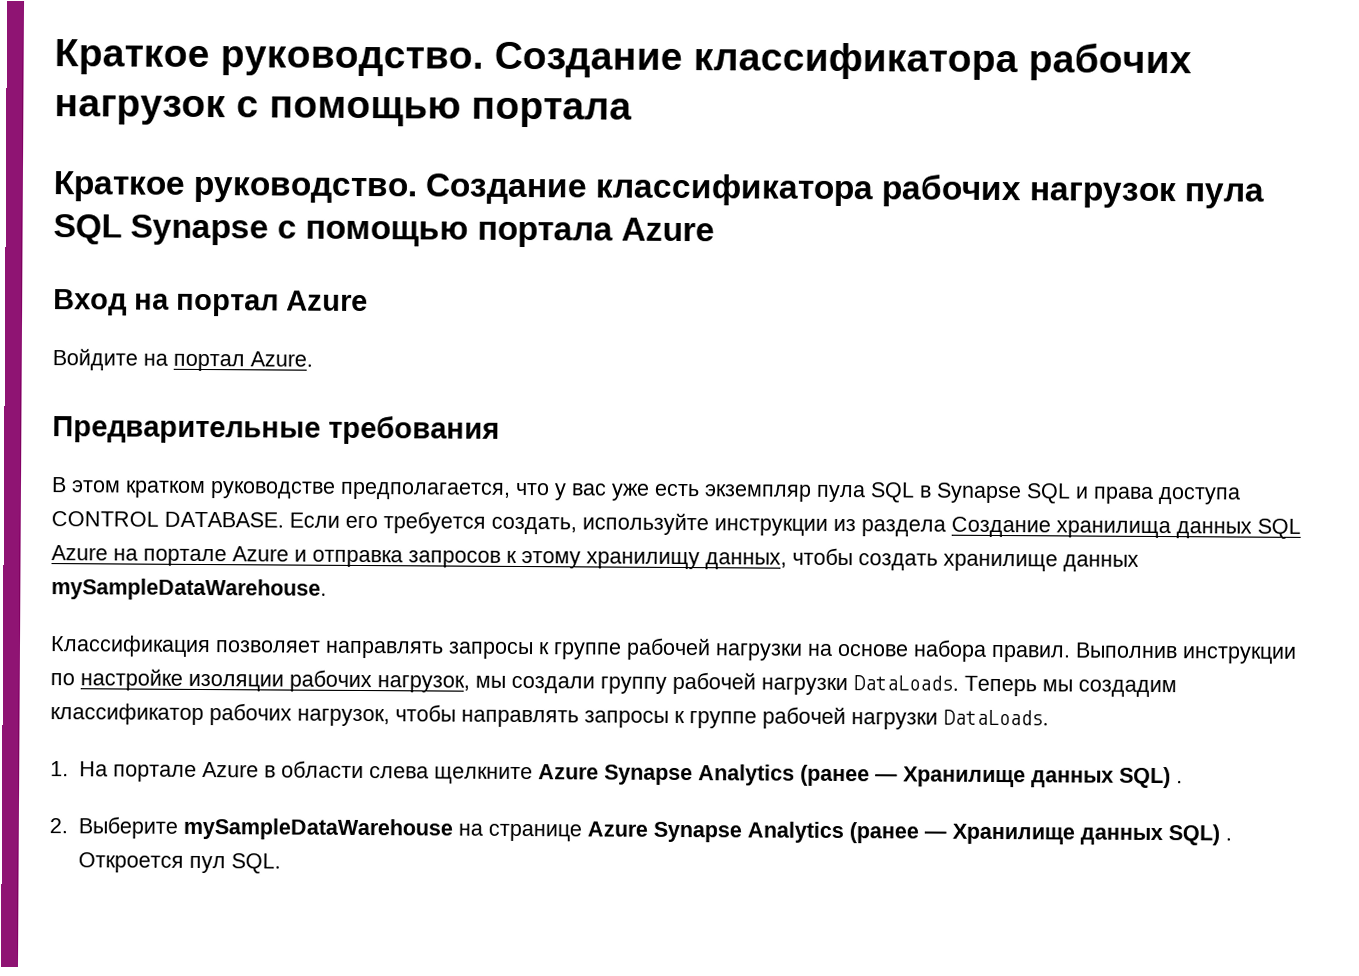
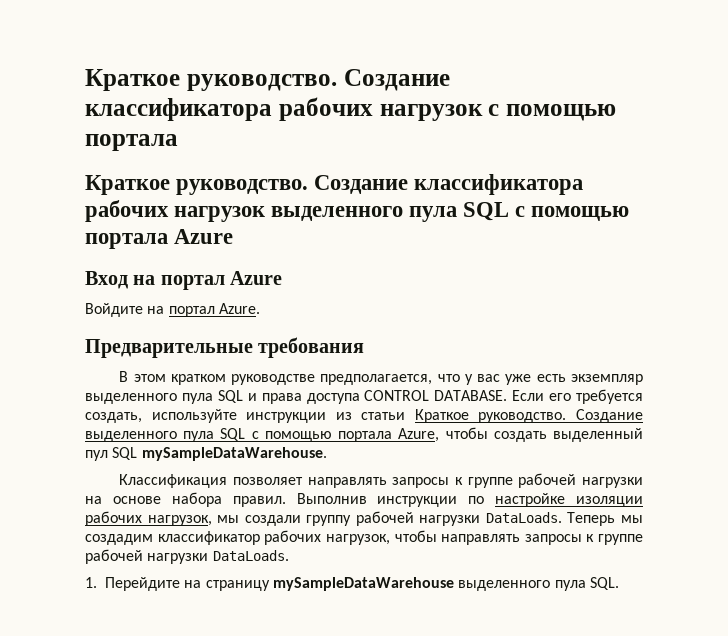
[1184,183,1265,209] [53,214,270,246] пула SQL Synapse -> [271,202,510,222] выделенного пула SQL
[816,482,1071,504] пула SQL в Synapse SQL -> [85,390,243,404] выделенного пула SQL
[861,516,1301,539] [51,545,1139,572] раздела Создание хранилища данных SQL Azure на портале Azure и отправка запросов к этому хранилищу данных, чтобы создать хранилище данных -> [361,409,643,423] [85,427,643,442] [85,447,138,461] статьи Краткое руководство. Создание выделенного пула SQL с помощью портала Azure, чтобы создать выделенный пул SQL
[78,760,1183,789] [49,816,1232,846] [77,852,226,874] На портале Azure в области слева щелкните Azure Synapse Analytics (ранее — Хранилище данных SQL) . // 2. Выберите mySampleDataWarehouse на странице Azure Synapse Analytics (ранее — Хранилище данных SQL) . Откроется пул -> [105,577,586,591] Перейдите на страницу mySampleDataWarehouse выделенного пула

